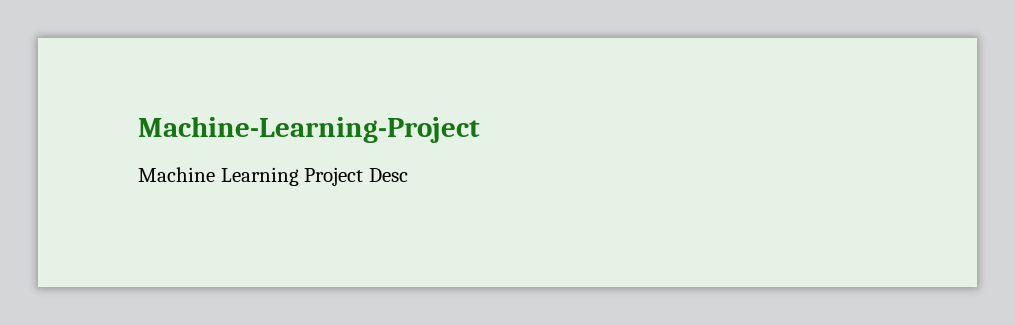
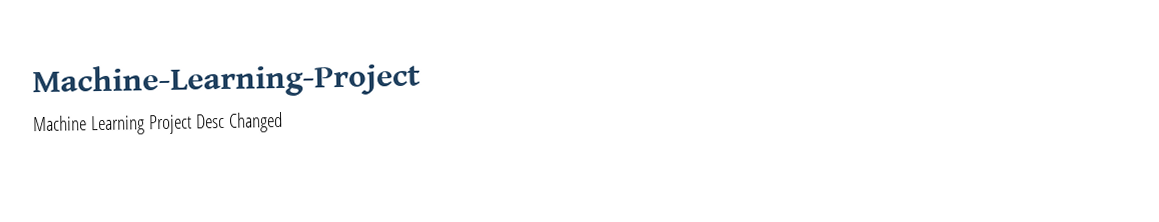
(408, 175) none -> [227,111,283,133] Changed

